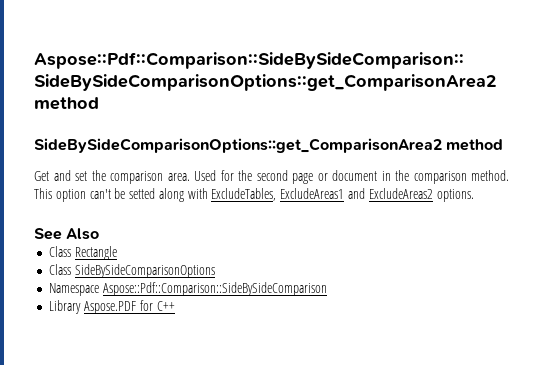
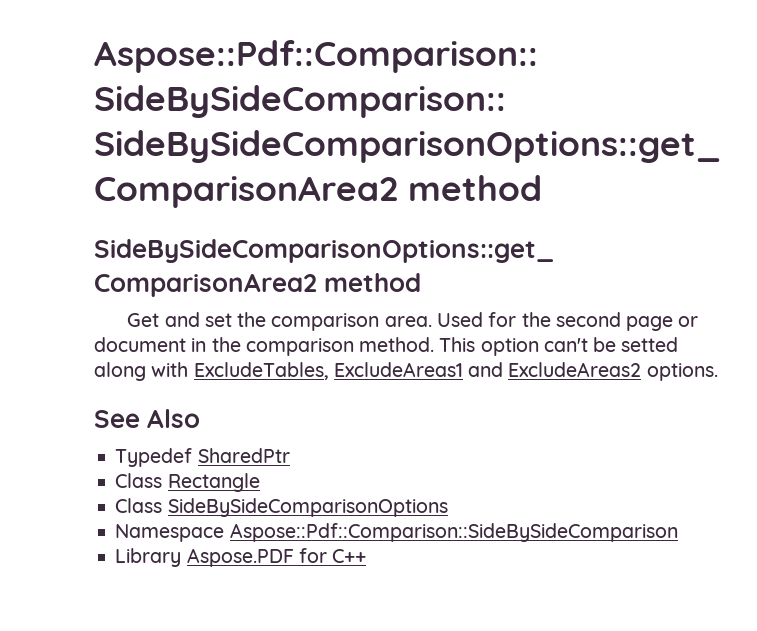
(100, 234) none -> [115,448,290,467] // Typedef SharedPtr

